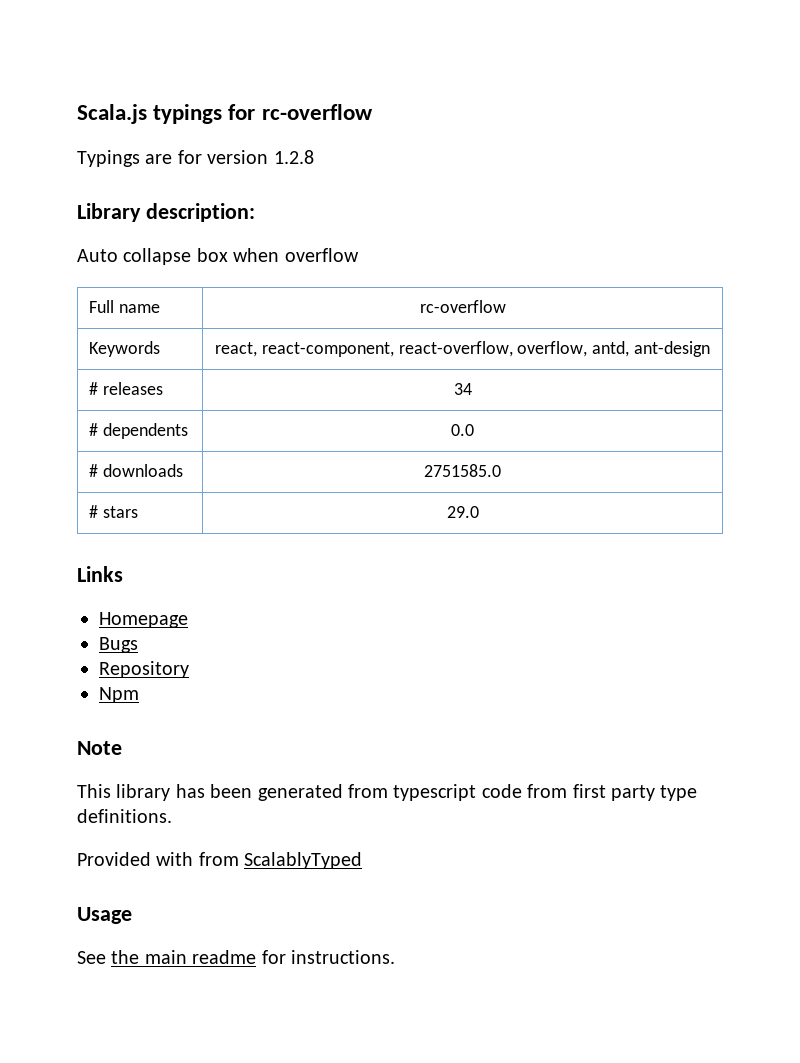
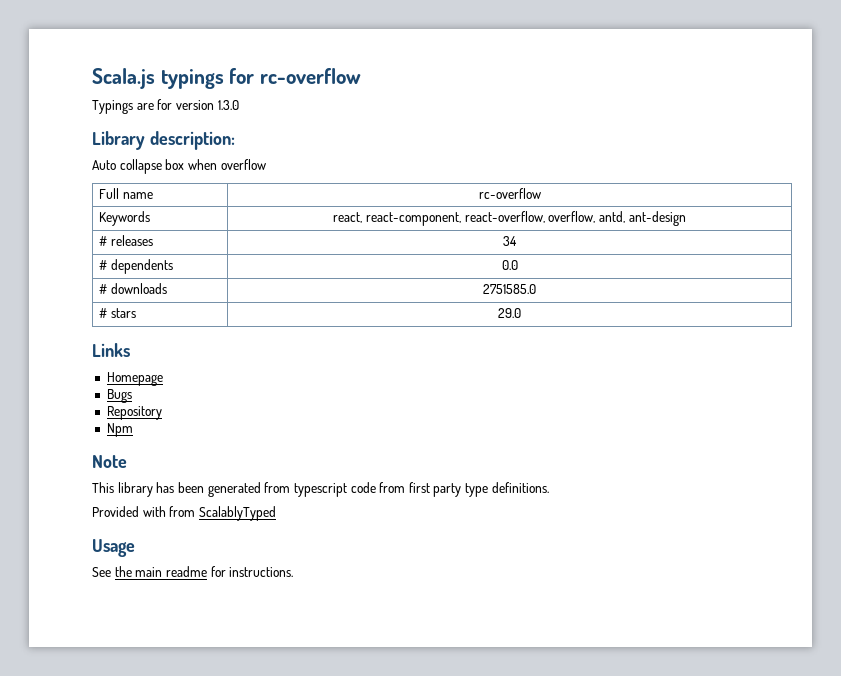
[273,150,314,164] 1.2.8 -> [217,100,239,110] 1.3.0

